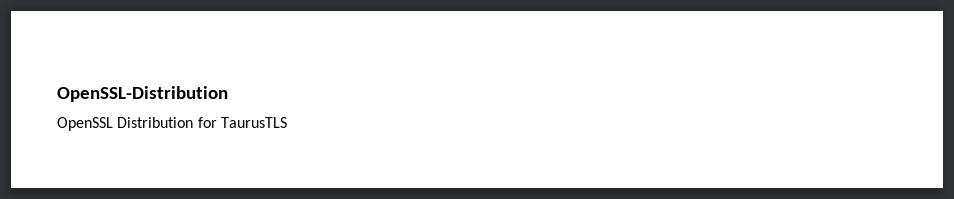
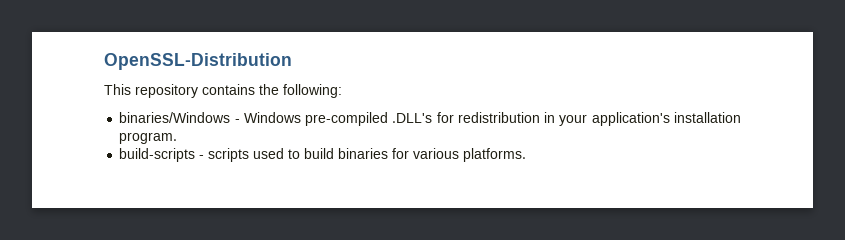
[57,117,287,131] OpenSSL Distribution for TaurusTLS -> [104,84,342,98] [119,112,741,126] [119,132,178,144] [119,148,527,162] This repository contains the following: // binaries/Windows - Windows pre-compiled .DLL's for redistribution in your application's installation program. // build-scripts - scripts used to build binaries for various platforms.

